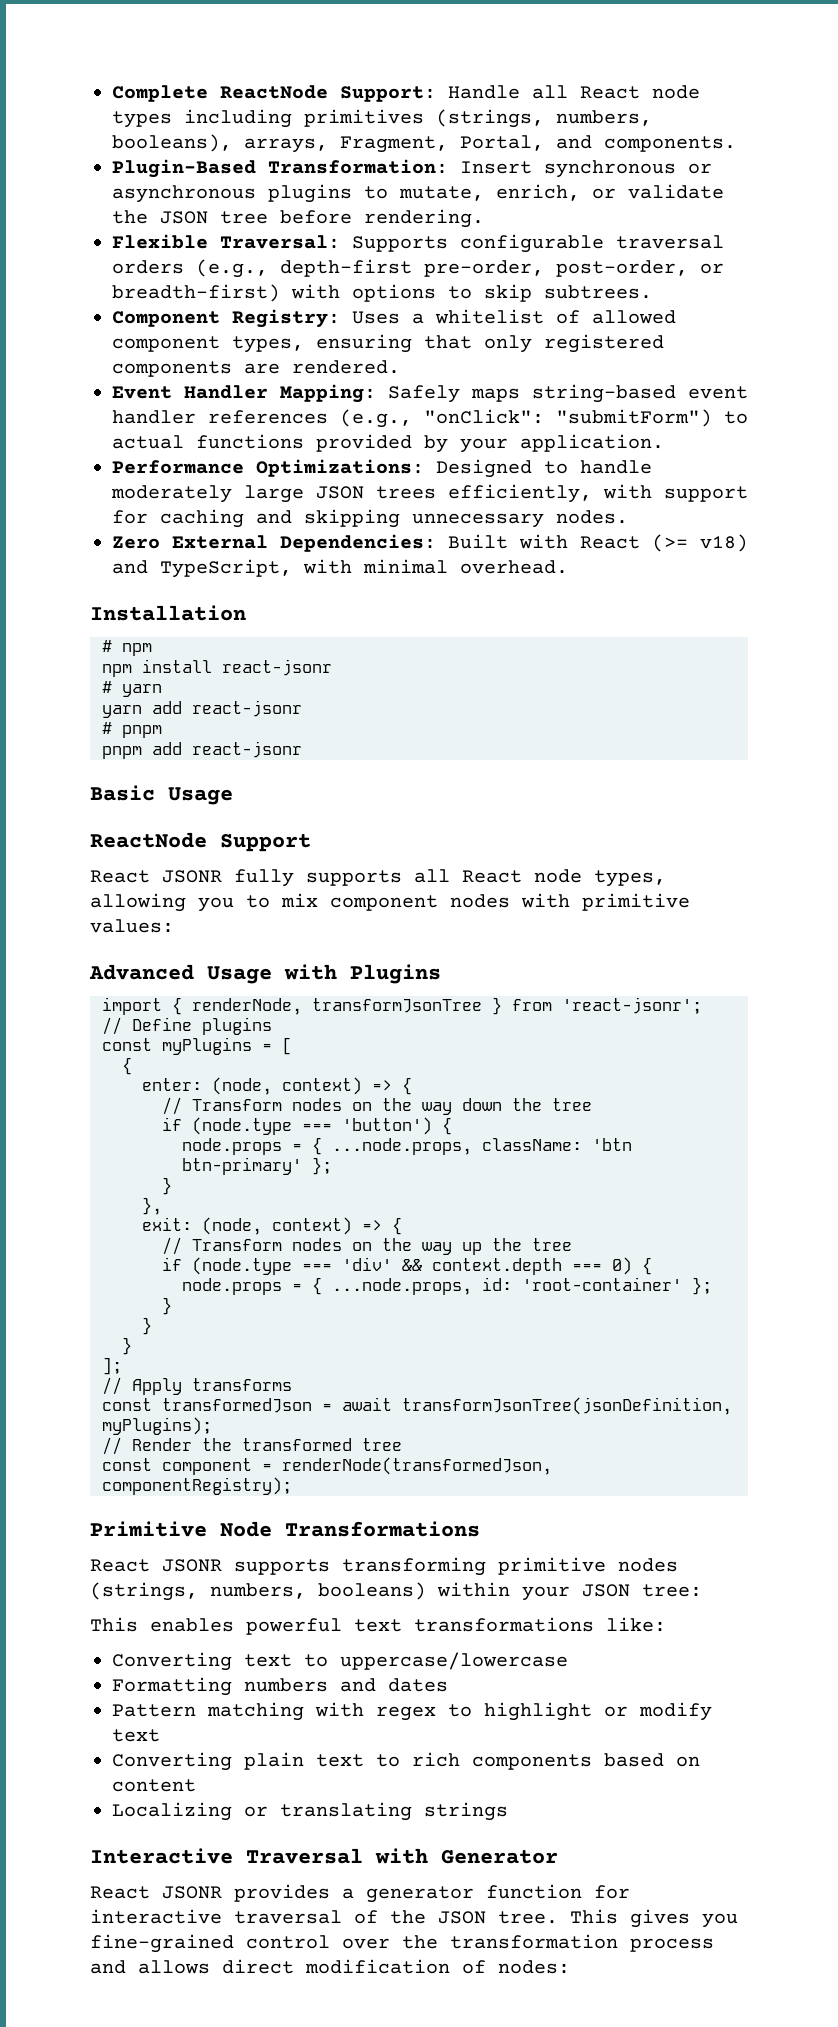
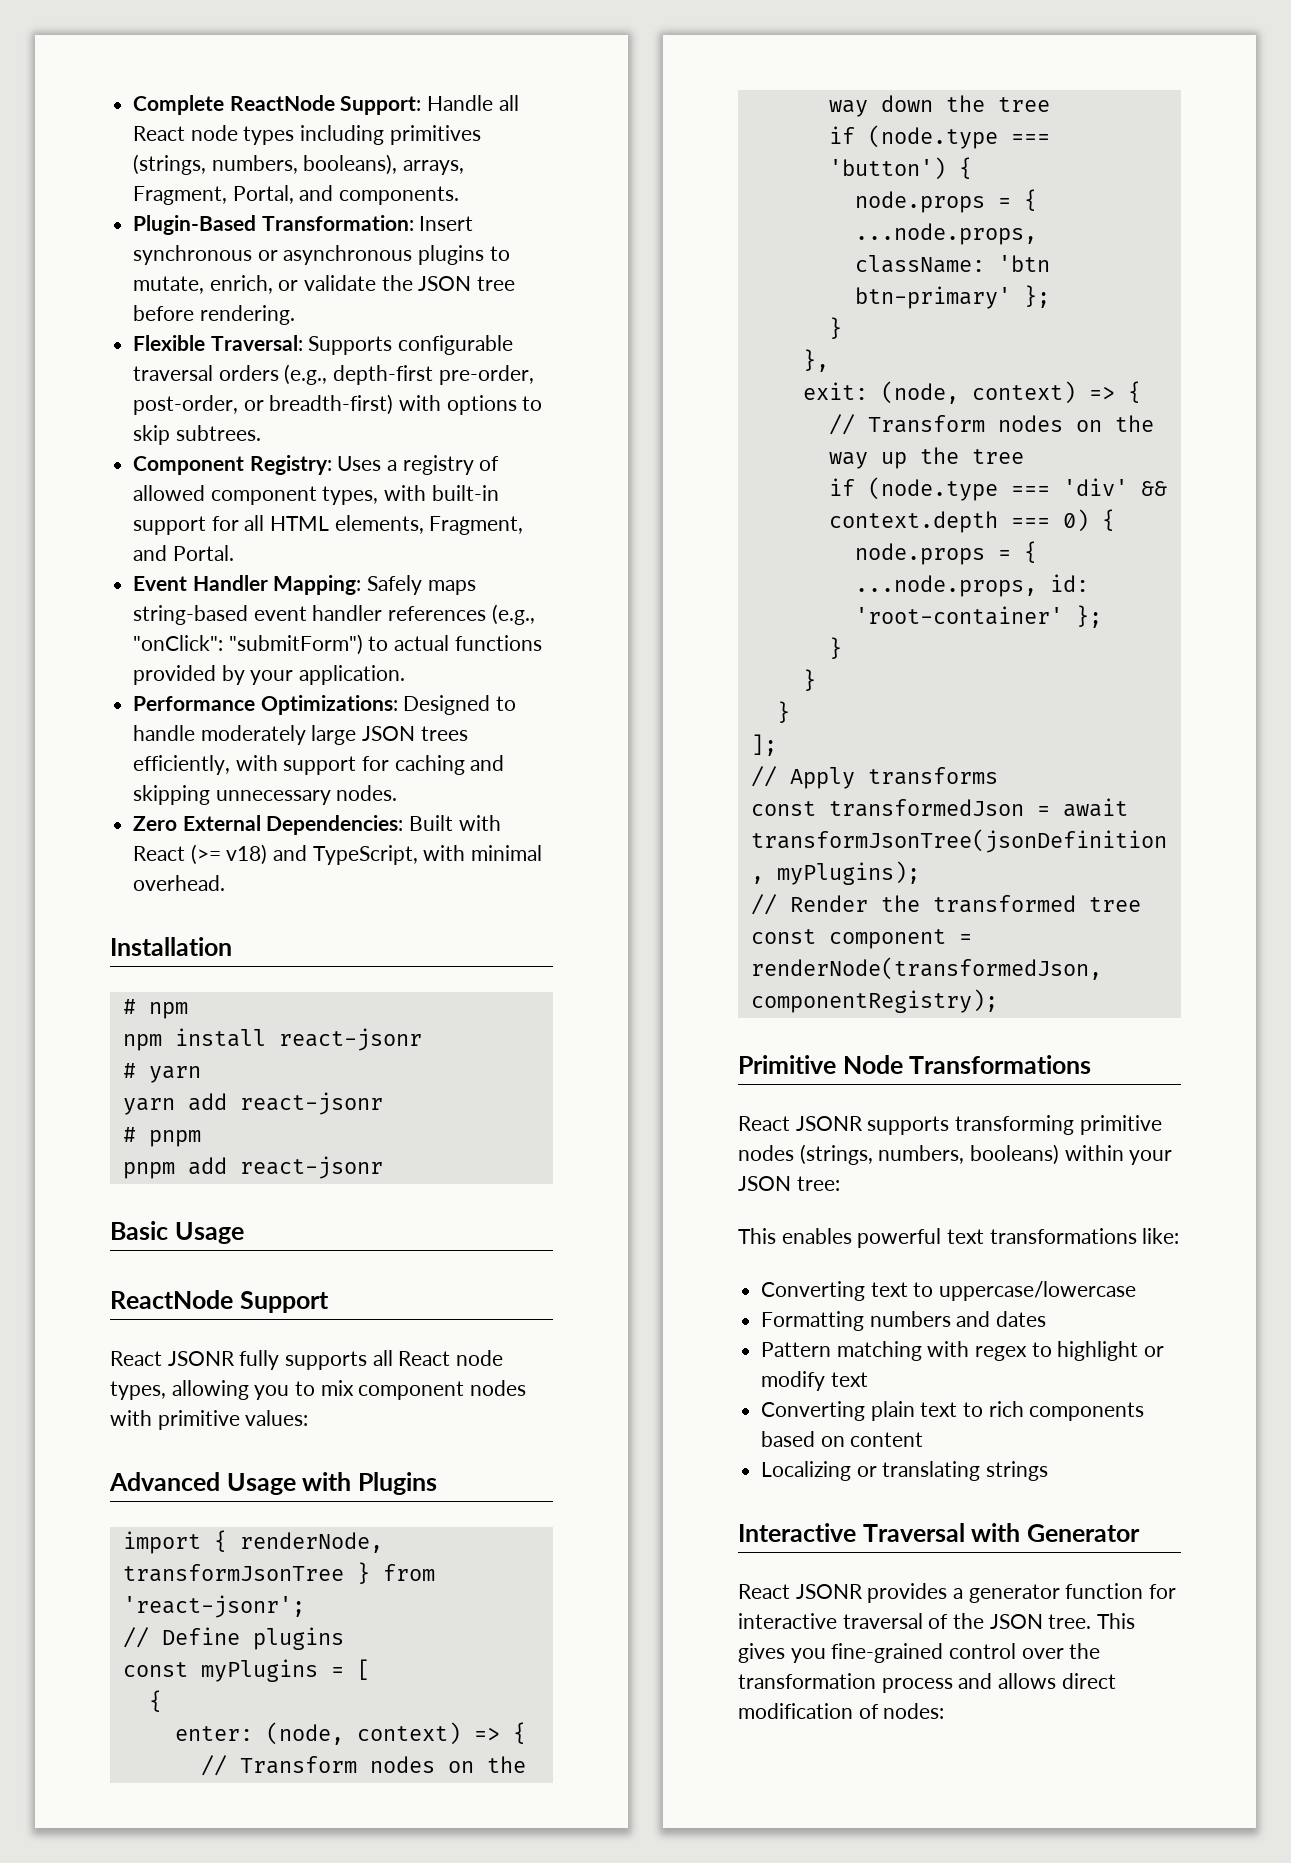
[435,309,544,324] whitelist -> [402,455,474,475] registry
[316,334,664,353] [112,360,400,377] ensuring that only registered components are rendered. -> [384,485,499,501] [133,515,524,535] [133,545,234,561] with built-in support for all HTML elements, Fragment, and Portal.

